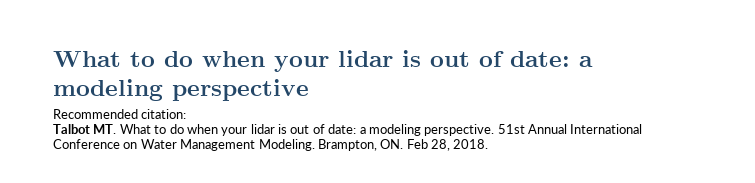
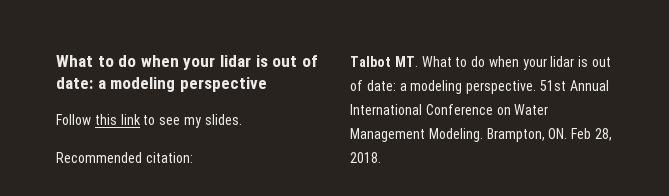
(309, 90) none -> [56,114,242,128] // Follow this link to see my slides.

